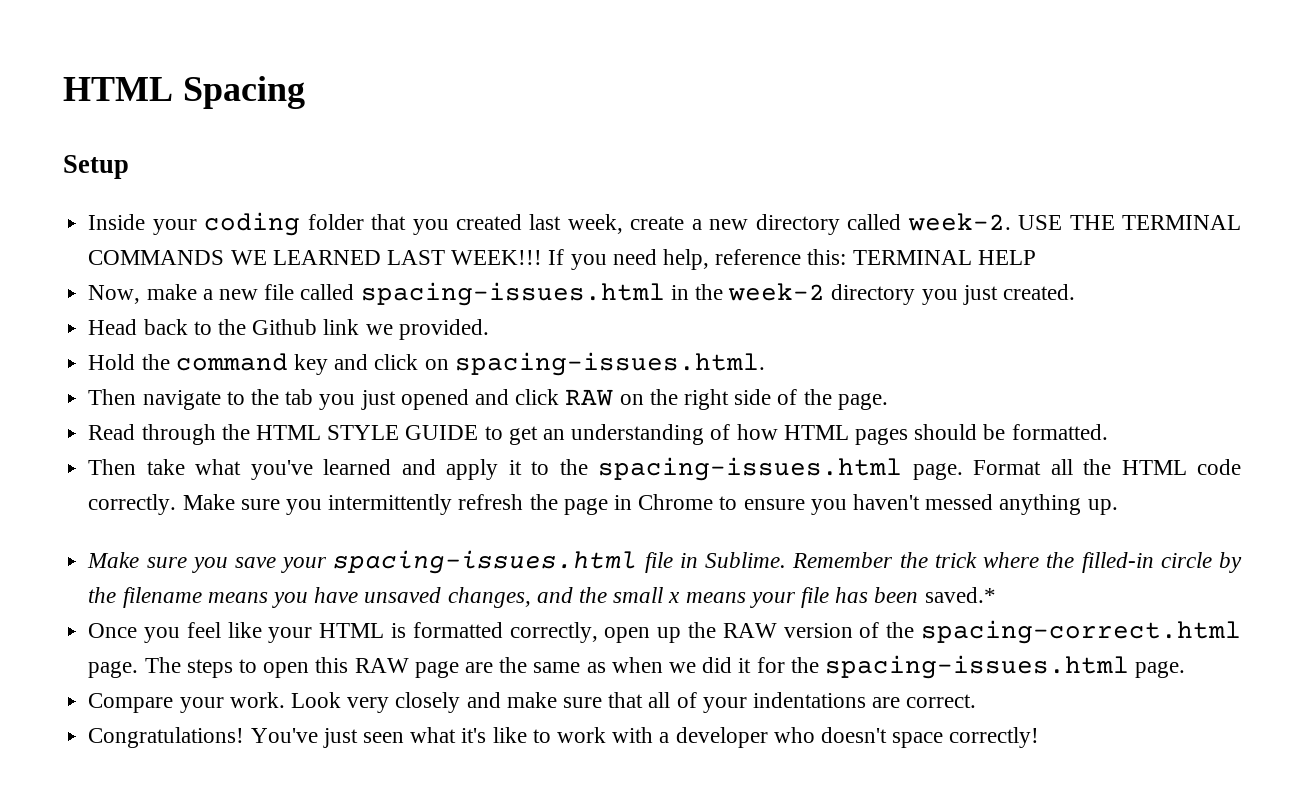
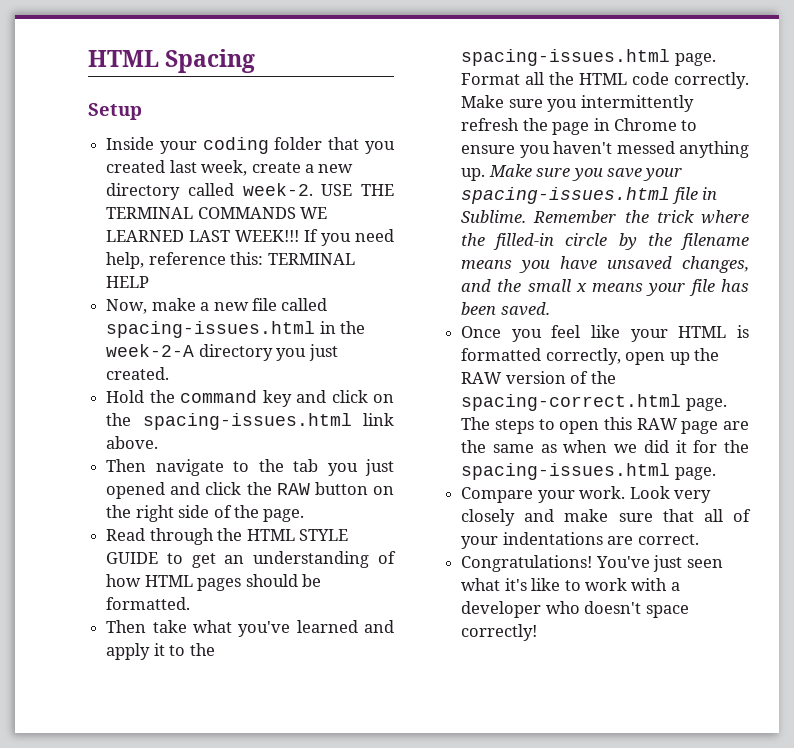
[728,283,826,301] week-2 -> [106,344,195,357] week-2-A
[88,319,489,340] // Head back to the Github link we provided. -> (170, 373) none
[454,352,765,376] spacing-issues.html. -> [106,413,394,430] [106,436,159,449] the spacing-issues.html link above.
[565,389,614,406] RAW -> [246,482,368,495] the RAW button
(1118, 507) // -> (486, 174) none
[924,587,996,603] saved.* -> [500,302,550,316] saved.

